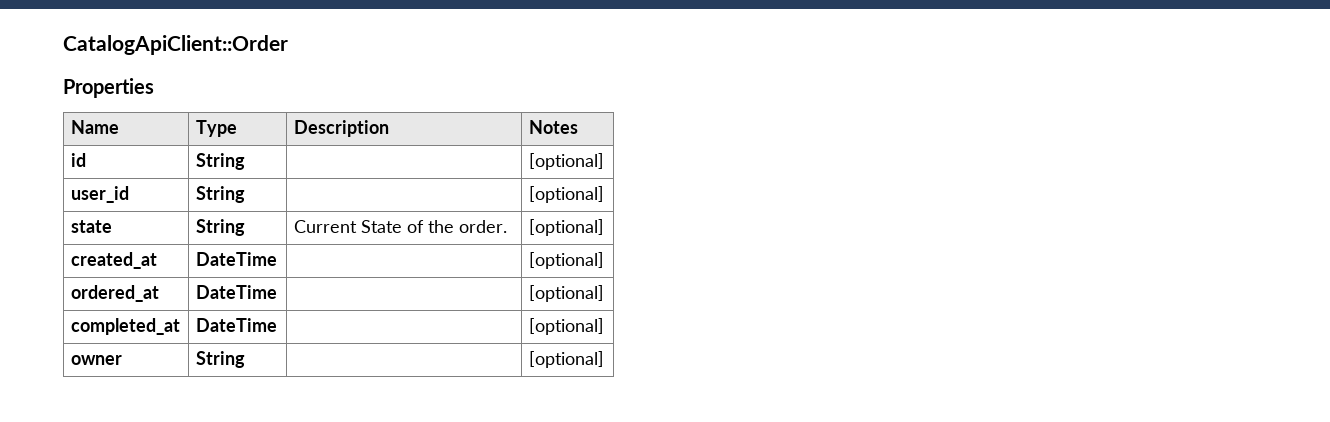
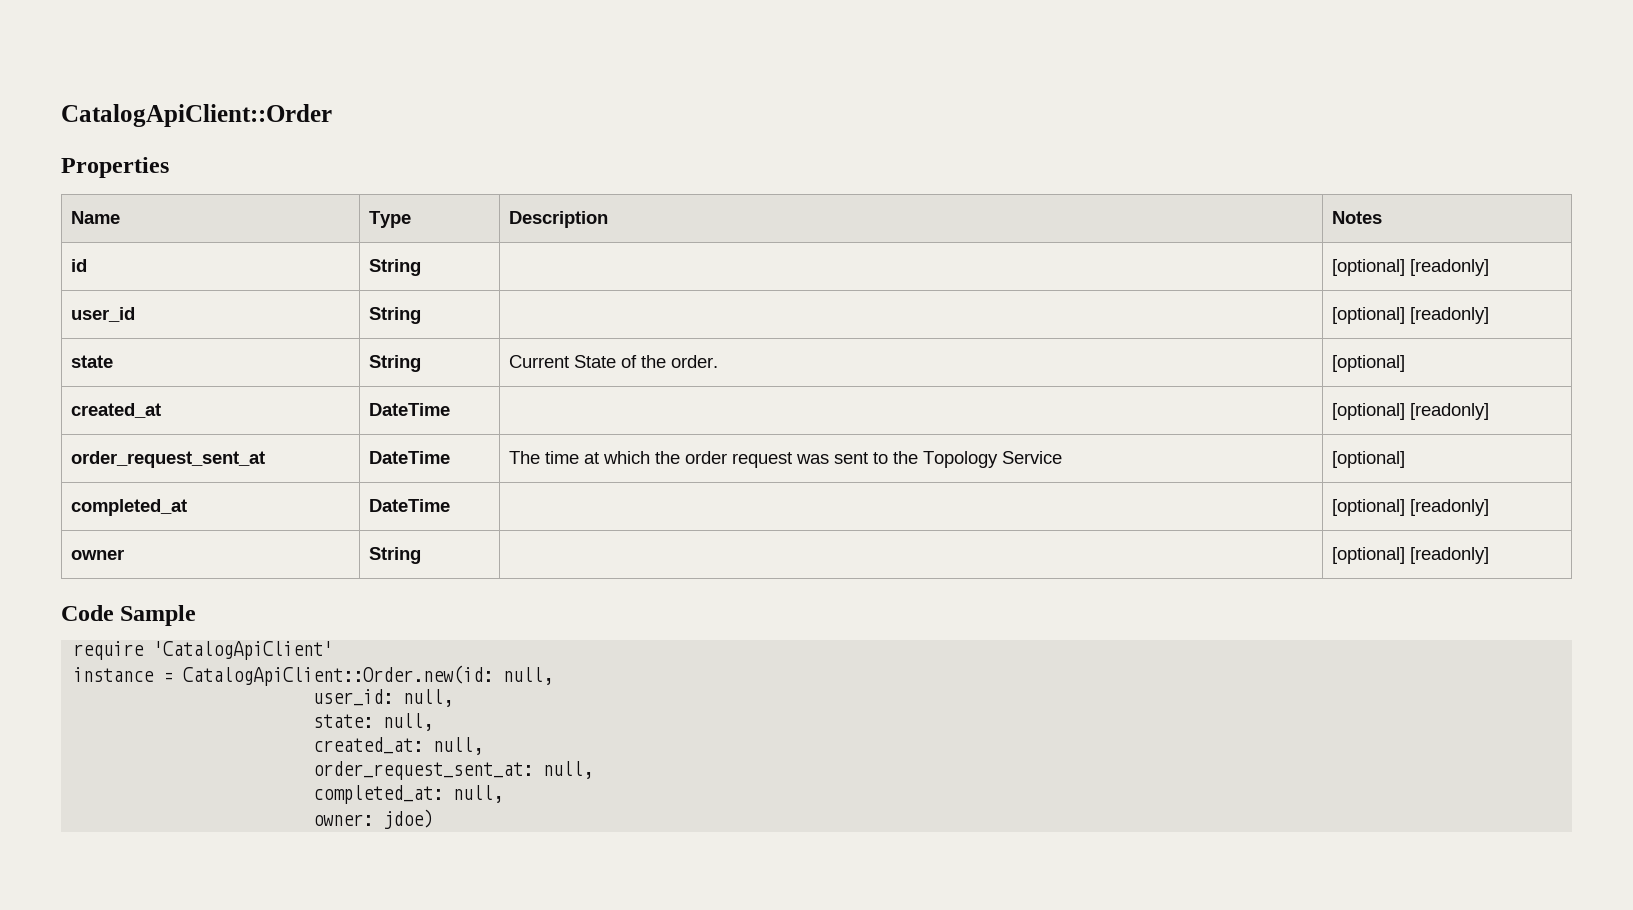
(604, 161) none -> [1409,259,1489,276] [readonly]
(604, 194) none -> [1409,307,1489,324] [readonly]
[70,285,159,302] [195,285,277,299] // ordered_at | DateTime | -> [1409,403,1489,420] [70,451,265,468] [368,451,450,464] [508,451,1062,468] [readonly] // order_request_sent_at | DateTime | The time at which the order request was sent to the Topology Service
(604, 326) none -> [1409,499,1489,516] [readonly]
(604, 359) none -> [1409,547,1489,564] [61,605,197,626] [73,641,334,660] [73,665,554,686] [313,689,454,707] [313,713,434,731] [313,737,484,755] [313,761,594,780] [313,785,504,804] [313,809,434,829] [readonly] // Code Sample // require 'CatalogApiClient' // instance = CatalogApiClient::Order.new(id: null, // user_id: null, // state: null, // created_at: null, // order_request_sent_at: null, // completed_at: null, // owner: jdoe)

